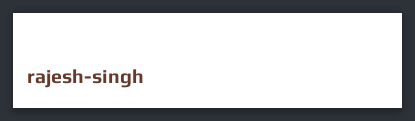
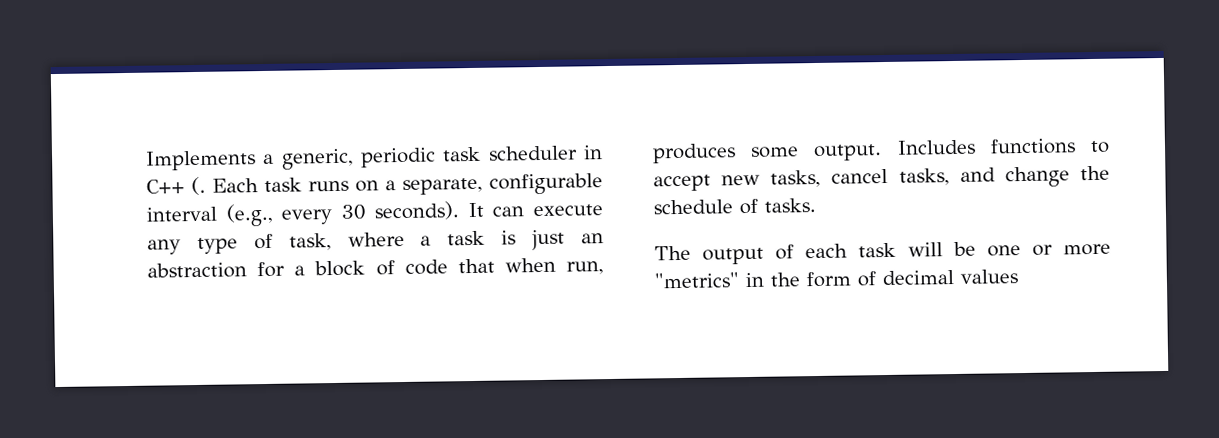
[27,69,144,88] rajesh-singh -> [145,145,603,171] [146,173,603,196] [146,201,603,227] [147,229,605,255] [147,257,604,279] [652,138,1110,164] [653,165,1110,192] [653,198,816,215] [654,241,1111,265] [654,269,1018,289] Implements a generic, periodic task scheduler in C++ (. Each task runs on a separate, configurable interval (e.g., every 30 seconds). It can execute any type of task, where a task is just an abstraction for a block of code that when run, produces some output. Includes functions to accept new tasks, cancel tasks, and change the schedule of tasks. // The output of each task will be one or more "metrics" in the form of decimal values

